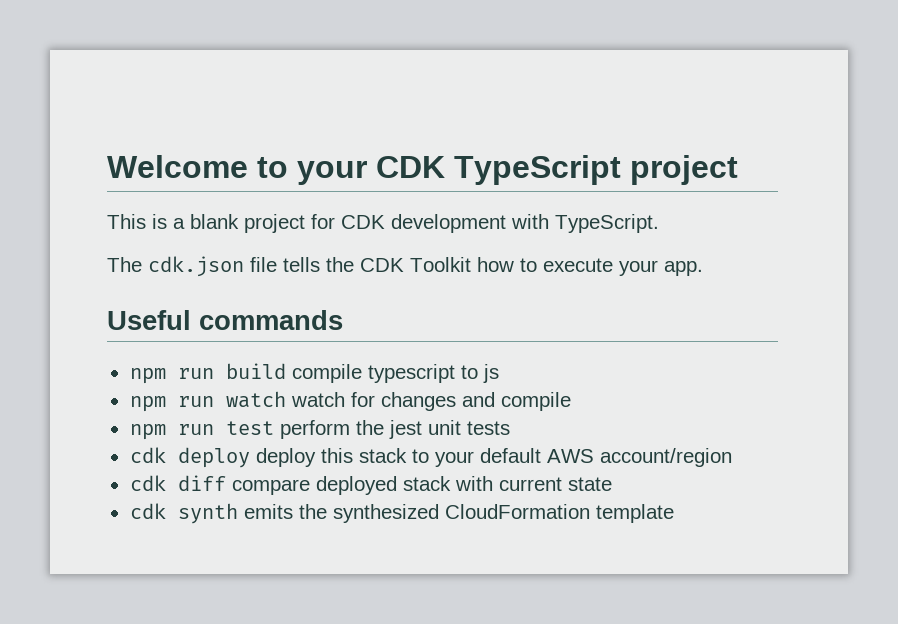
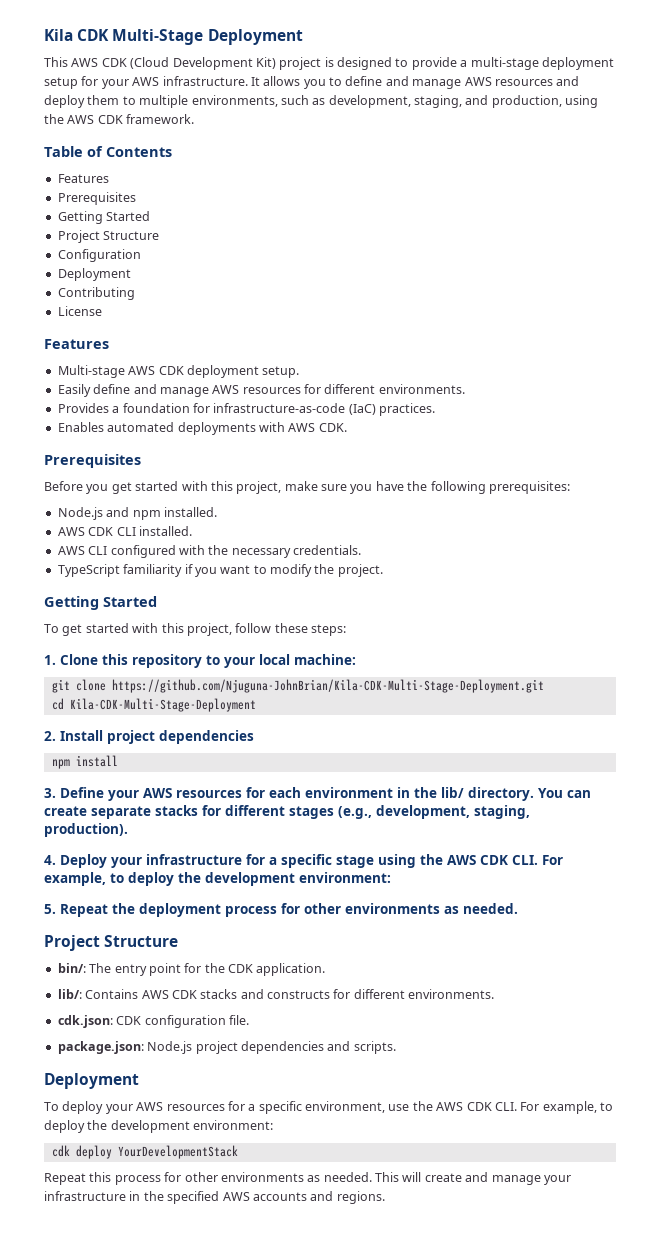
[107,155,738,185] [107,214,659,233] [107,256,703,277] [107,310,343,330] [129,363,499,384] [129,391,571,412] [129,420,510,440] [129,447,732,468] [129,475,612,495] [129,503,674,524] Welcome to your CDK TypeScript project // This is a blank project for CDK development with TypeScript. // The cdk.json file tells the CDK Toolkit how to execute your app. // Useful commands // npm run build compile typescript to js // npm run watch watch for changes and compile // npm run test perform the jest unit tests // cdk deploy deploy this stack to your default AWS account/region // cdk diff compare deployed stack with current state // cdk synth emits the synthesized CloudFormation template -> [44,29,303,45] [44,57,614,70] [44,76,580,89] [44,95,599,108] [44,114,195,124] [44,146,172,157] [57,174,109,183] [57,192,136,205] [57,211,151,224] [57,230,160,243] [57,249,141,262] [57,268,131,281] [57,287,135,300] [57,306,102,316] [44,339,109,349] [57,365,300,378] [57,384,465,397] [57,403,435,416] [57,422,347,435] [44,454,141,468] [44,481,570,494] [57,507,217,520] [57,526,192,536] [57,545,361,558] [57,564,383,577] [44,596,157,610] [44,623,346,636] [44,654,356,668] [51,679,544,693] [51,698,256,712] [44,730,254,744] [51,755,118,769] [44,787,591,801] [44,805,530,819] [44,823,128,837] [44,854,563,868] [44,872,391,886] [44,903,518,917] [44,935,179,951] [57,963,326,976] [57,989,495,999] [57,1015,249,1028] [57,1041,396,1054] [44,1073,139,1089] [44,1101,613,1114] [44,1120,274,1133] [51,1145,238,1159] [44,1172,571,1185] [44,1191,385,1204] Kila CDK Multi-Stage Deployment // This AWS CDK (Cloud Development Kit) project is designed to provide a multi-stage deployment setup for your AWS infrastructure. It allows you to define and manage AWS resources and deploy them to multiple environments, such as development, staging, and production, using the AWS CDK framework. // Table of Contents // Features // Prerequisites // Getting Started // Project Structure // Configuration // Deployment // Contributing // License // Features // Multi-stage AWS CDK deployment setup. // Easily define and manage AWS resources for different environments. // Provides a foundation for infrastructure-as-code (IaC) practices. // Enables automated deployments with AWS CDK. // Prerequisites // Before you get started with this project, make sure you have the following prerequisites: // Node.js and npm installed. // AWS CDK CLI installed. // AWS CLI configured with the necessary credentials. // TypeScript familiarity if you want to modify the project. // Getting Started // To get started with this project, follow these steps: // 1. Clone this repository to your local machine: // git clone https://github.com/Njuguna-JohnBrian/Kila-CDK-Multi-Stage-Deployment.git // cd Kila-CDK-Multi-Stage-Deployment // 2. Install project dependencies // npm install // 3. Define your AWS resources for each environment in the lib/ directory. You can create separate stacks for different stages (e.g., development, staging, production). // 4. Deploy your infrastructure for a specific stage using the AWS CDK CLI. For example, to deploy the development environment: // 5. Repeat the deployment process for other environments as needed. // Project Structure // bin/: The entry point for the CDK application. // lib/: Contains AWS CDK stacks and constructs for different environments. // cdk.json: CDK configuration file. // package.json: Node.js project dependencies and scripts. // Deployment // To deploy your AWS resources for a specific environment, use the AWS CDK CLI. For example, to deploy the development environment: // cdk deploy YourDevelopmentStack // Repeat this process for other environments as needed. This will create and manage your infrastructure in the specified AWS accounts and regions.

